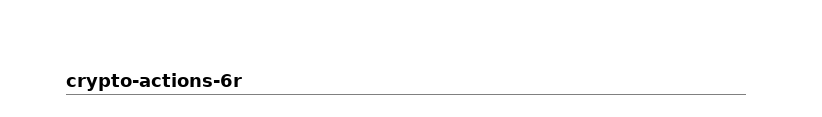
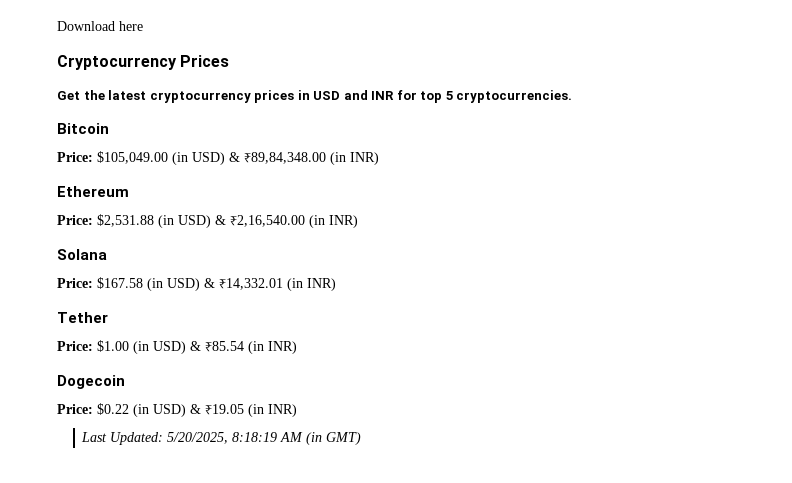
[66,73,242,91] crypto-actions-6r -> [57,21,143,31] [57,55,230,70] [57,90,573,103] [57,123,109,134] [57,151,379,165] [57,186,129,197] [57,214,358,228] [57,249,107,260] [57,277,336,291] [57,312,108,323] [57,340,297,354] [57,375,125,389] [57,403,297,417] [81,432,362,445] Download here // Cryptocurrency Prices // Get the latest cryptocurrency prices in USD and INR for top 5 cryptocurrencies. // Bitcoin // Price: $105,049.00 (in USD) & ₹89,84,348.00 (in INR) // Ethereum // Price: $2,531.88 (in USD) & ₹2,16,540.00 (in INR) // Solana // Price: $167.58 (in USD) & ₹14,332.01 (in INR) // Tether // Price: $1.00 (in USD) & ₹85.54 (in INR) // Dogecoin // Price: $0.22 (in USD) & ₹19.05 (in INR) // Last Updated: 5/20/2025, 8:18:19 AM (in GMT)

